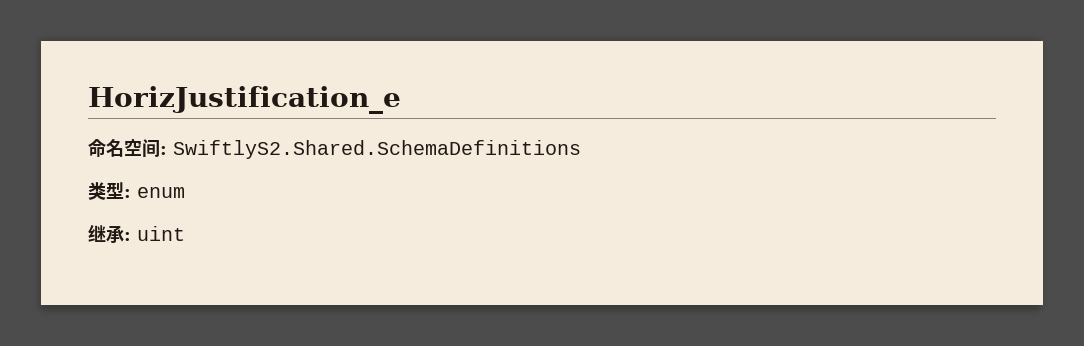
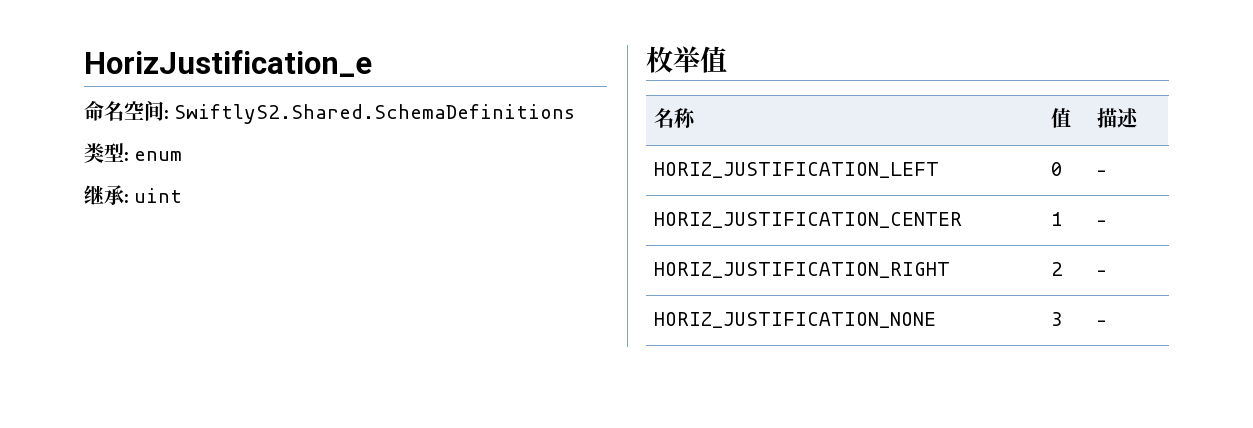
(185, 233) none -> [646,46,727,73] [654,108,697,128] [1051,108,1072,128] [1097,108,1140,128] [654,162,940,178] [1051,162,1064,176] [1097,170,1107,176] [654,212,963,228] [1051,212,1064,226] [1097,220,1107,226] [654,262,951,278] [1051,262,1064,276] [1097,270,1107,276] [654,312,937,328] [1051,312,1064,326] [1097,320,1107,326] // 枚举值 // 名称 | 值 | 描述 // HORIZ_JUSTIFICATION_LEFT | 0 | - // HORIZ_JUSTIFICATION_CENTER | 1 | - // HORIZ_JUSTIFICATION_RIGHT | 2 | - // HORIZ_JUSTIFICATION_NONE | 3 | -

